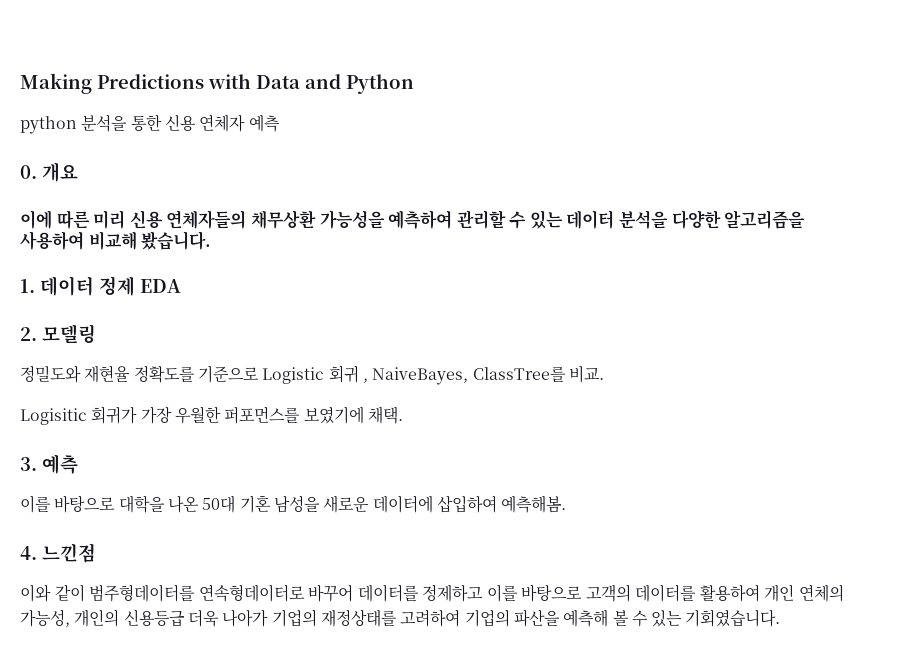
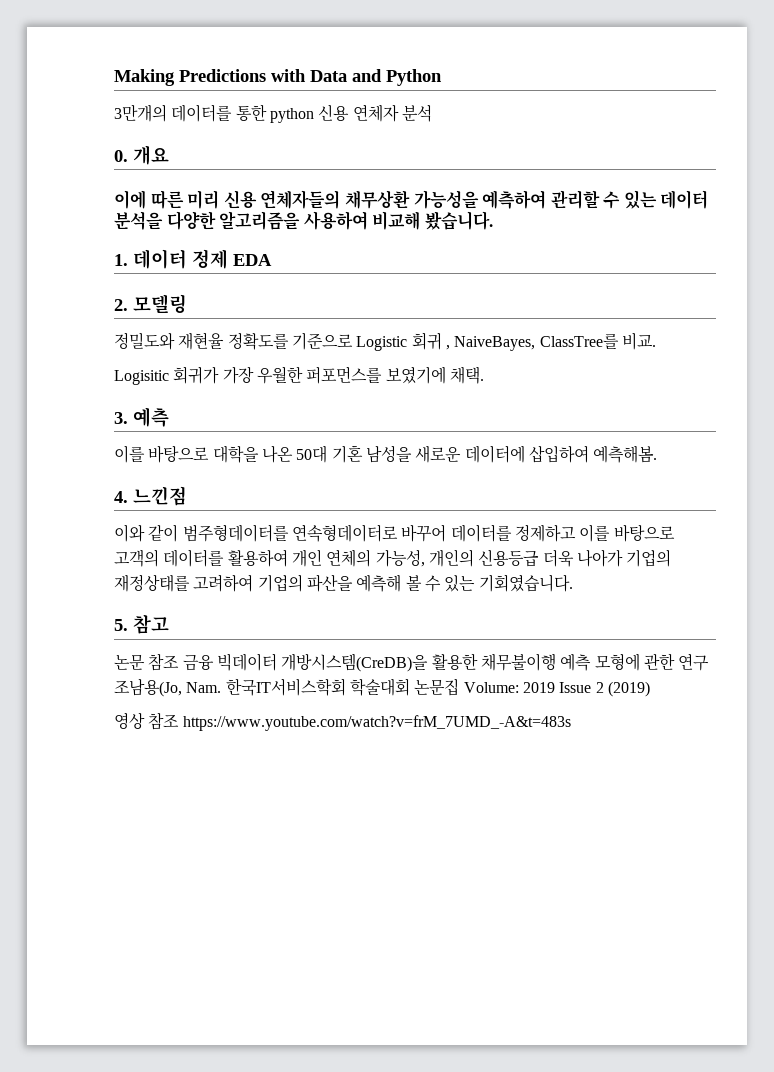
[20,114,162,134] python 분석을 통한 -> [114,104,314,123] 3만개의 데이터를 통한 python
[248,115,280,132] 예측 -> [401,105,432,122] 분석
(781, 618) none -> [114,615,169,634] [114,653,710,672] [114,678,650,697] [114,712,571,731] // 5. 참고 // 논문 참조 금융 빅데이터 개방시스템(CreDB)을 활용한 채무불이행 예측 모형에 관한 연구 조남용(Jo, Nam. 한국IT서비스학회 학술대회 논문집 Volume: 2019 Issue 2 (2019) // 영상 참조 https://www.youtube.com/watch?v=frM_7UMD_-A&t=483s

